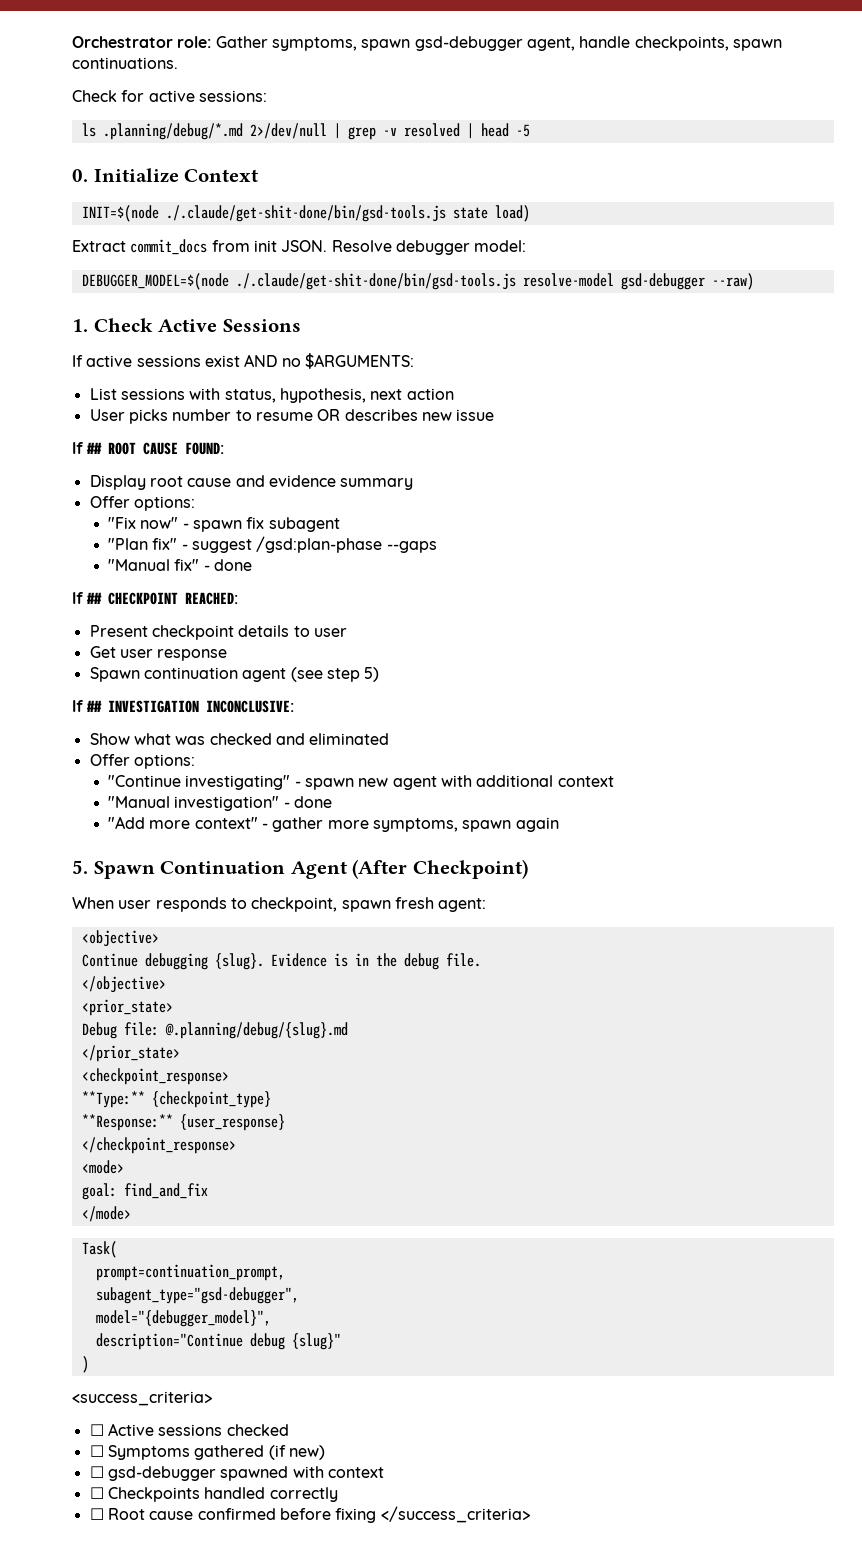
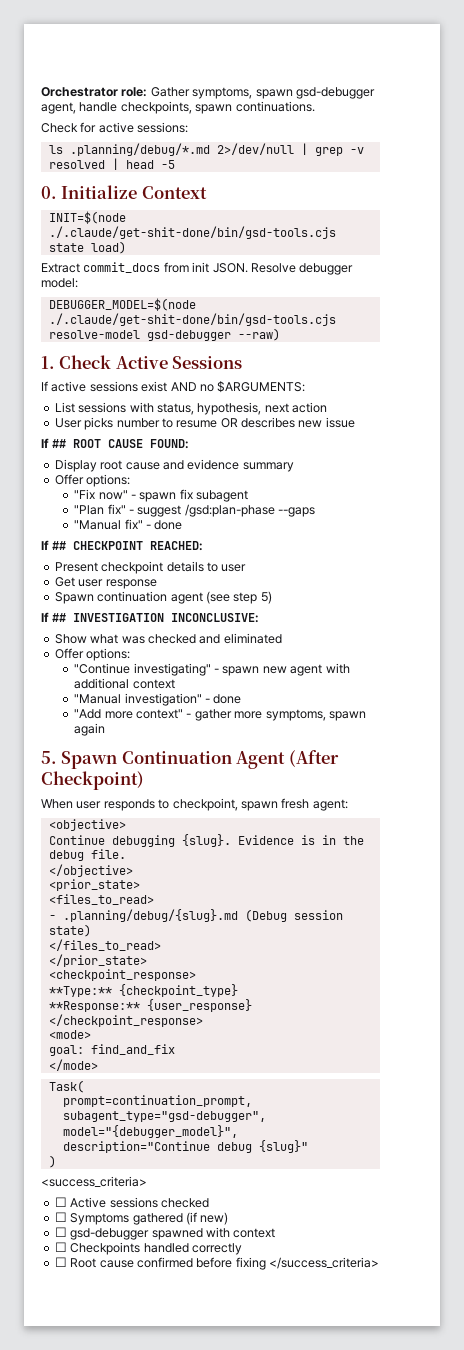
[165,205,446,222] ./.claude/get-shit-done/bin/gsd-tools.js -> [48,226,336,239] ./.claude/get-shit-done/bin/gsd-tools.cjs
[235,273,516,290] ./.claude/get-shit-done/bin/gsd-tools.js -> [48,313,336,326] ./.claude/get-shit-done/bin/gsd-tools.cjs
[81,1022,348,1039] Debug file: @.planning/debug/{slug}.md -> [48,894,154,905] [48,909,343,922] [48,924,91,937] [48,939,161,951] <files_to_read> // - .planning/debug/{slug}.md (Debug session state) // </files_to_read>

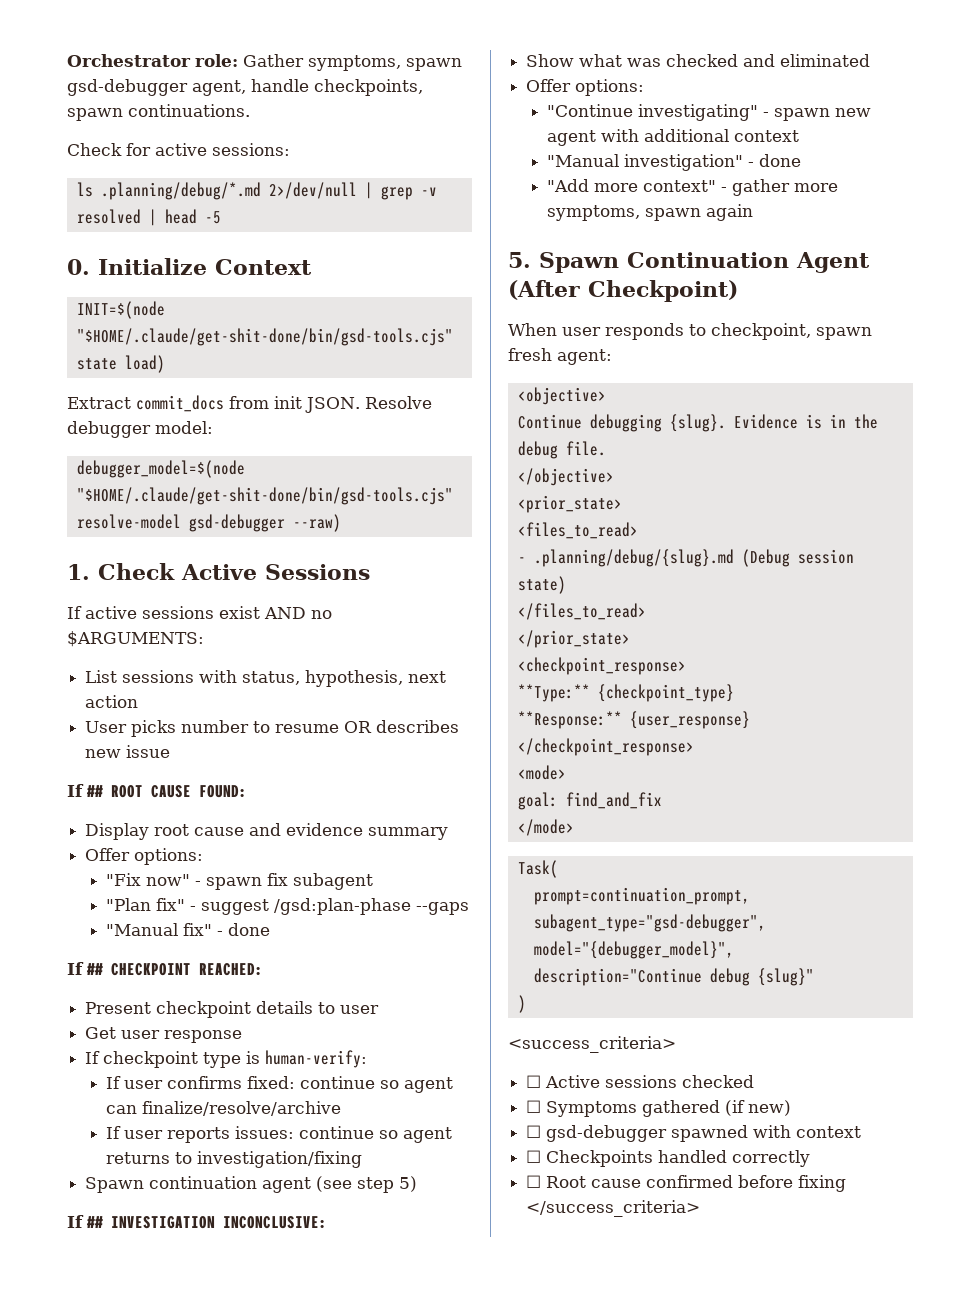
[48,226,336,239] ./.claude/get-shit-done/bin/gsd-tools.cjs -> [76,328,453,346] "$HOME/.claude/get-shit-done/bin/gsd-tools.cjs"
[48,298,196,311] [48,313,336,326] DEBUGGER_MODEL=$(node ./.claude/get-shit-done/bin/gsd-tools.cjs -> [76,460,245,478] [76,487,453,505] debugger_model=$(node "$HOME/.claude/get-shit-done/bin/gsd-tools.cjs"
(157, 584) none -> [85,1050,368,1068] [105,1076,453,1093] [105,1101,341,1116] [105,1126,452,1143] [105,1151,362,1168] // If checkpoint type is human-verify: // If user confirms fixed: continue so agent can finalize/resolve/archive // If user reports issues: continue so agent returns to investigation/fixing

